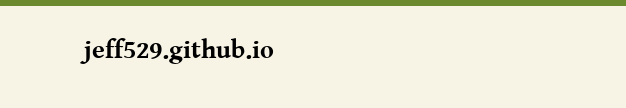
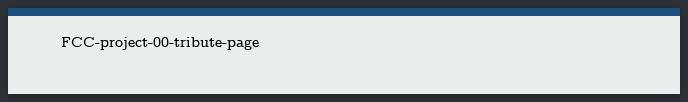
[80,38,274,64] jeff529.github.io -> [61,37,259,50] FCC-project-00-tribute-page

